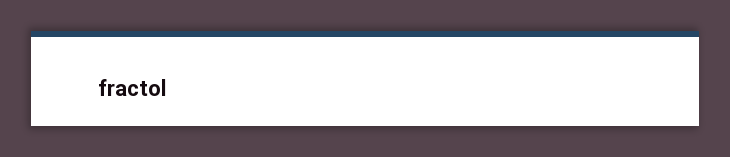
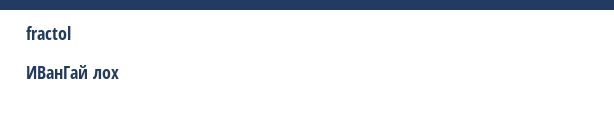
(166, 87) none -> [26,65,119,79] // ИВанГай лох

